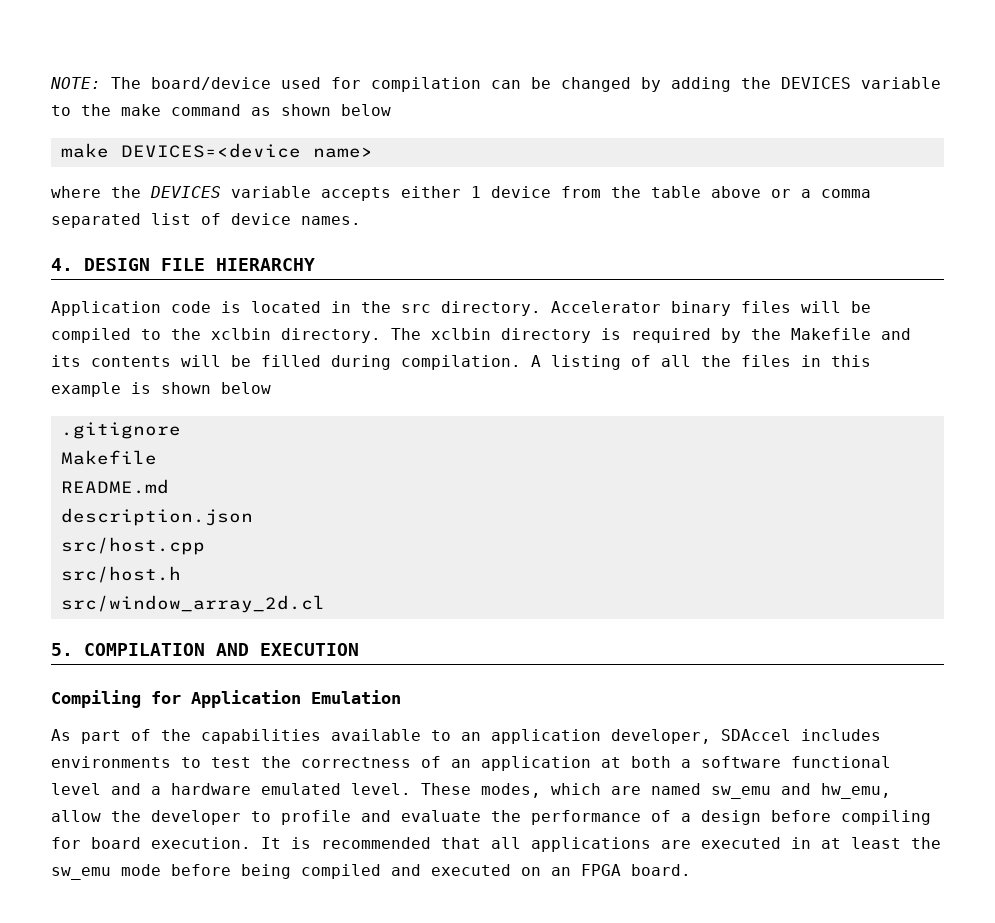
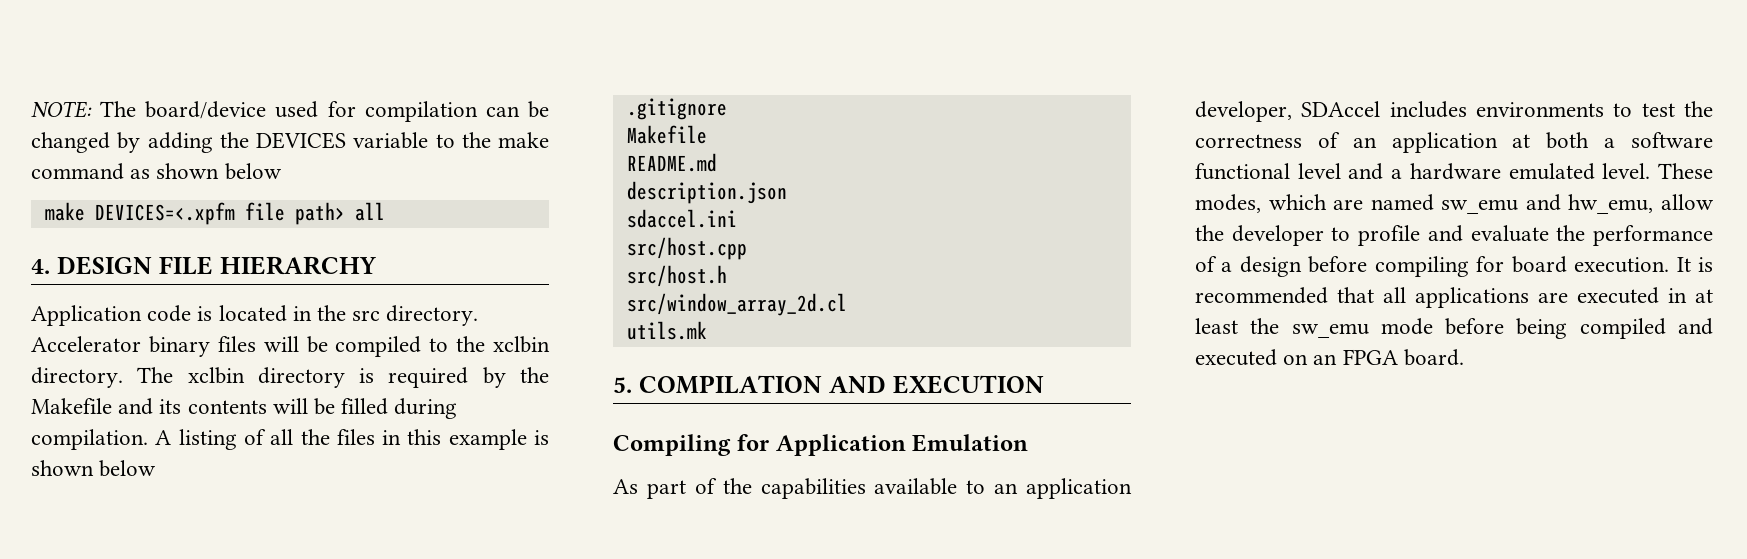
[120,143,373,158] [51,186,871,201] [51,213,361,228] DEVICES=<device name> // where the DEVICES variable accepts either 1 device from the table above or a comma separated list of device names. -> [94,202,385,225] DEVICES=<.xpfm file path> all
(253, 517) none -> [626,209,737,228] // sdaccel.ini
(325, 604) none -> [626,321,707,340] // utils.mk

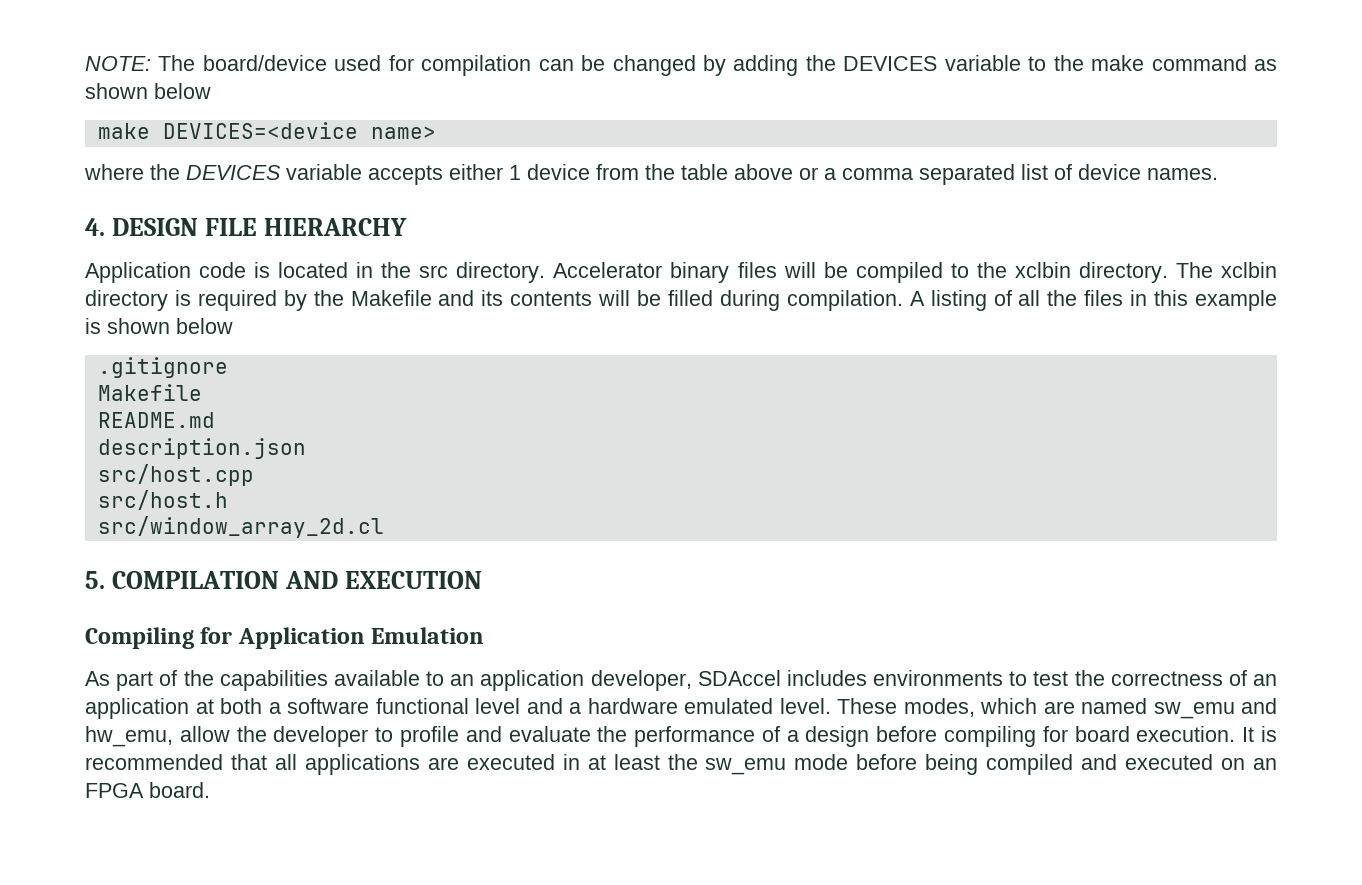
[94,202,385,225] DEVICES=<.xpfm file path> all -> [162,122,436,139] [84,164,1218,185] DEVICES=<device name> // where the DEVICES variable accepts either 1 device from the table above or a comma separated list of device names.
[626,209,737,228] // sdaccel.ini -> (306, 448) none
[626,321,707,340] // utils.mk -> (384, 527) none

